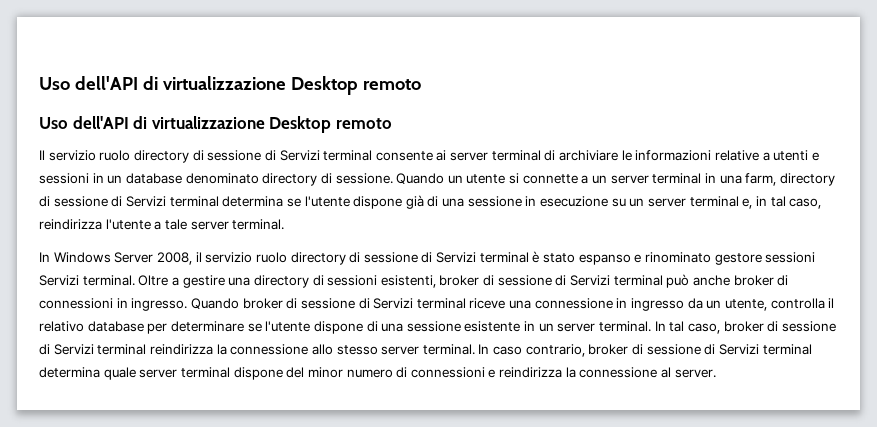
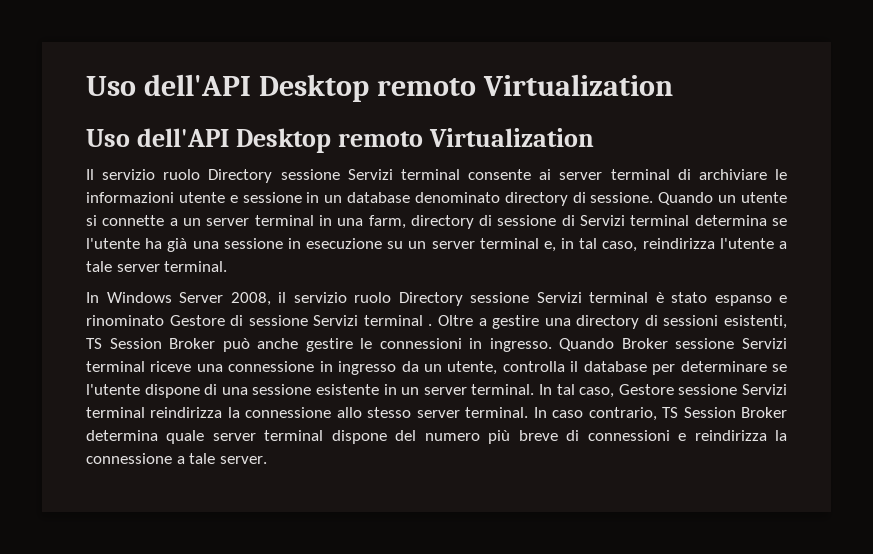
[39,76,421,95] [39,116,392,133] Uso dell'API di virtualizzazione Desktop remoto // Uso dell'API di virtualizzazione Desktop remoto -> [86,74,673,102] [86,128,594,153] Uso dell'API Desktop remoto Virtualization // Uso dell'API Desktop remoto Virtualization
[133,150,276,163] directory di sessione di -> [208,169,340,183] Directory sessione
[714,150,819,161] [39,173,89,184] relative a utenti e sessioni -> [178,192,302,203] utente e sessione
[353,195,439,209] dispone già di -> [145,238,188,252] ha già
[290,252,433,265] directory di sessione di -> [398,292,529,306] Directory sessione
[714,252,816,265] [39,275,135,286] gestore sessioni Servizi terminal. -> [169,315,433,326] Gestore di sessione Servizi terminal .
[439,274,789,288] [39,298,370,311] broker di sessione di Servizi terminal può anche broker di connessioni in ingresso. Quando broker di sessione di -> [86,338,735,352] TS Session Broker può anche gestire le connessioni in ingresso. Quando Broker sessione
[39,321,84,332] relativo -> (579, 366) none
[723,321,836,332] [39,344,50,355] broker di sessione di -> [618,384,738,395] Gestore sessione
[588,344,812,355] broker di sessione di Servizi terminal -> [662,407,787,418] TS Session Broker
[307,367,393,378] minor numero -> [424,430,558,444] numero più breve
[661,367,672,378] al -> [176,453,216,464] a tale

